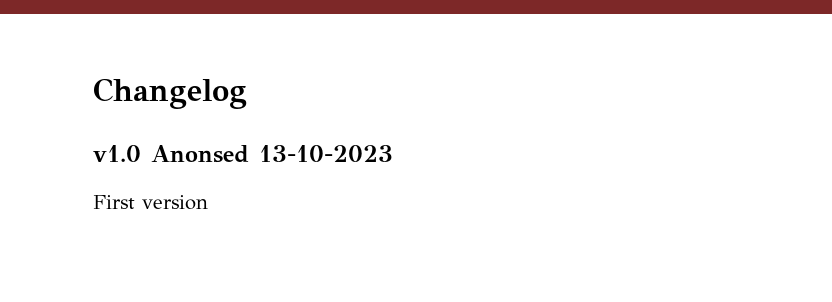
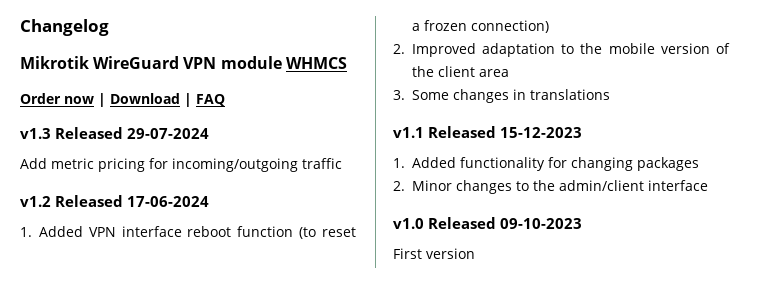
(247, 93) none -> [20,56,347,69] [20,93,225,107] [20,127,209,139] [20,158,342,172] [20,195,209,207] [20,226,356,239] [411,20,549,33] [393,43,730,57] [411,66,509,77] [393,89,610,103] [393,126,582,138] [393,157,699,171] [393,180,708,194] // Mikrotik WireGuard VPN module WHMCS // Order now | Download | FAQ // v1.3 Released 29-07-2024 // Add metric pricing for incoming/outgoing traffic // v1.2 Released 17-06-2024 // 1. Added VPN interface reboot function (to reset a frozen connection) // 2. Improved adaptation to the mobile version of the client area // 3. Some changes in translations // v1.1 Released 15-12-2023 // 1. Added functionality for changing packages // 2. Minor changes to the admin/client interface
[151,145,393,163] Anonsed 13-10-2023 -> [428,217,582,229] Released 09-10-2023

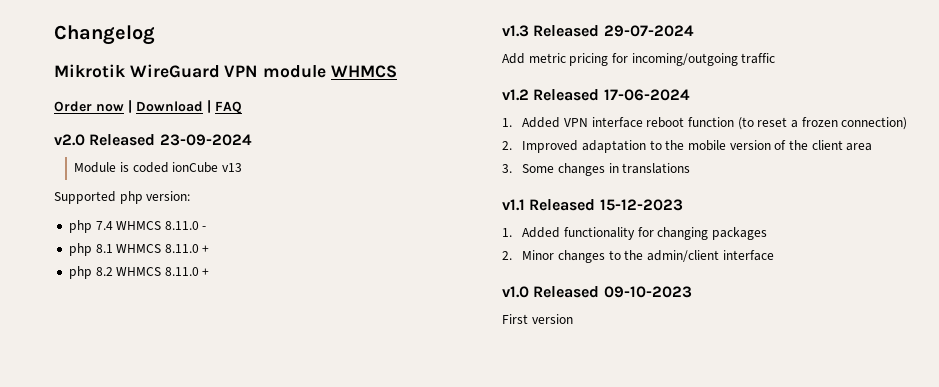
(225, 100) none -> [54,134,252,146] [74,162,242,173] [54,191,191,204] [68,220,207,233] [68,243,210,256] [68,266,210,279] // v2.0 Released 23-09-2024 // Module is coded ionCube v13 // Supported php version: // php 7.4 WHMCS 8.11.0 - // php 8.1 WHMCS 8.11.0 + // php 8.2 WHMCS 8.11.0 +

